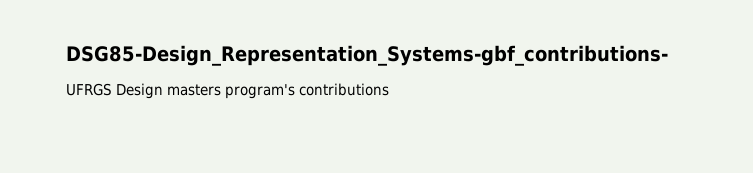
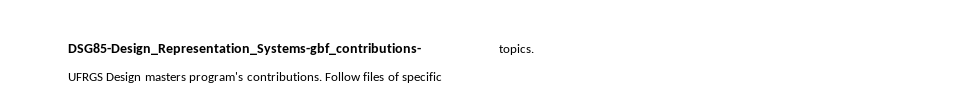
[299,83,390,96] contributions -> [246,72,442,83] [499,44,534,55] contributions. Follow files of specific topics.

